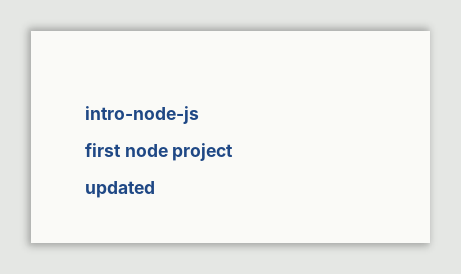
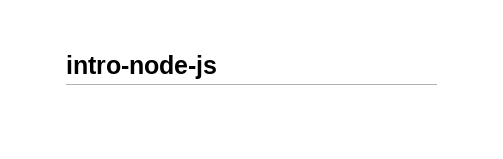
[85,143,234,161] [85,181,155,198] // first node project // updated -> (217, 67) none

